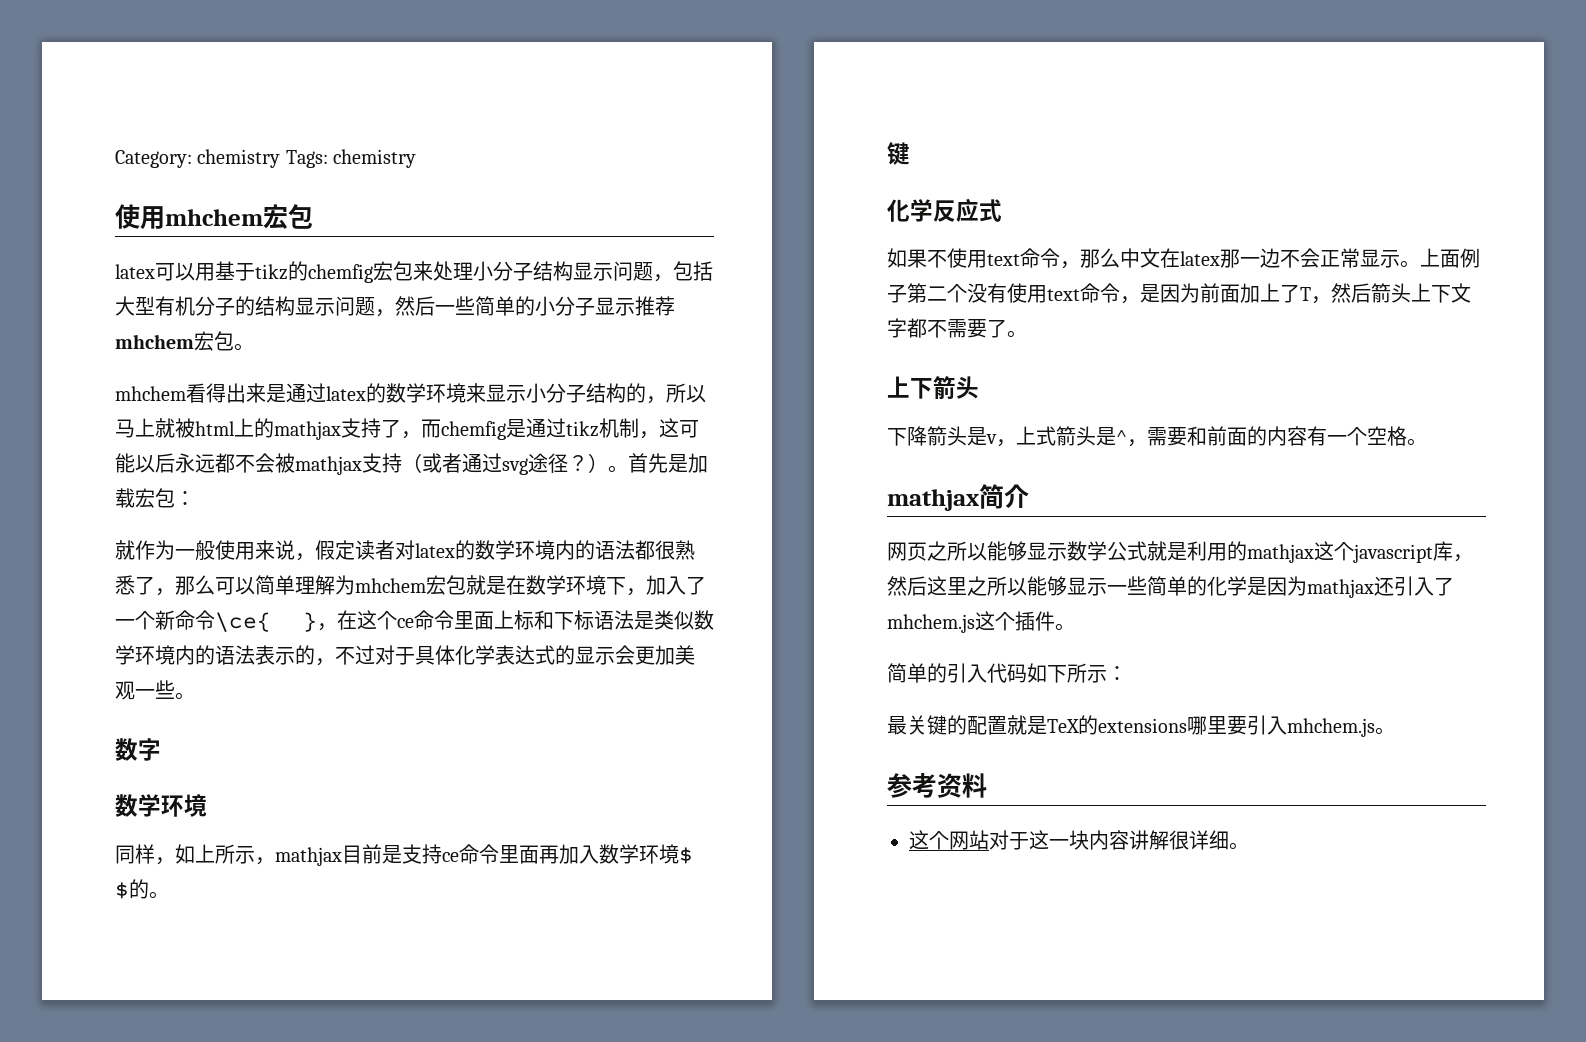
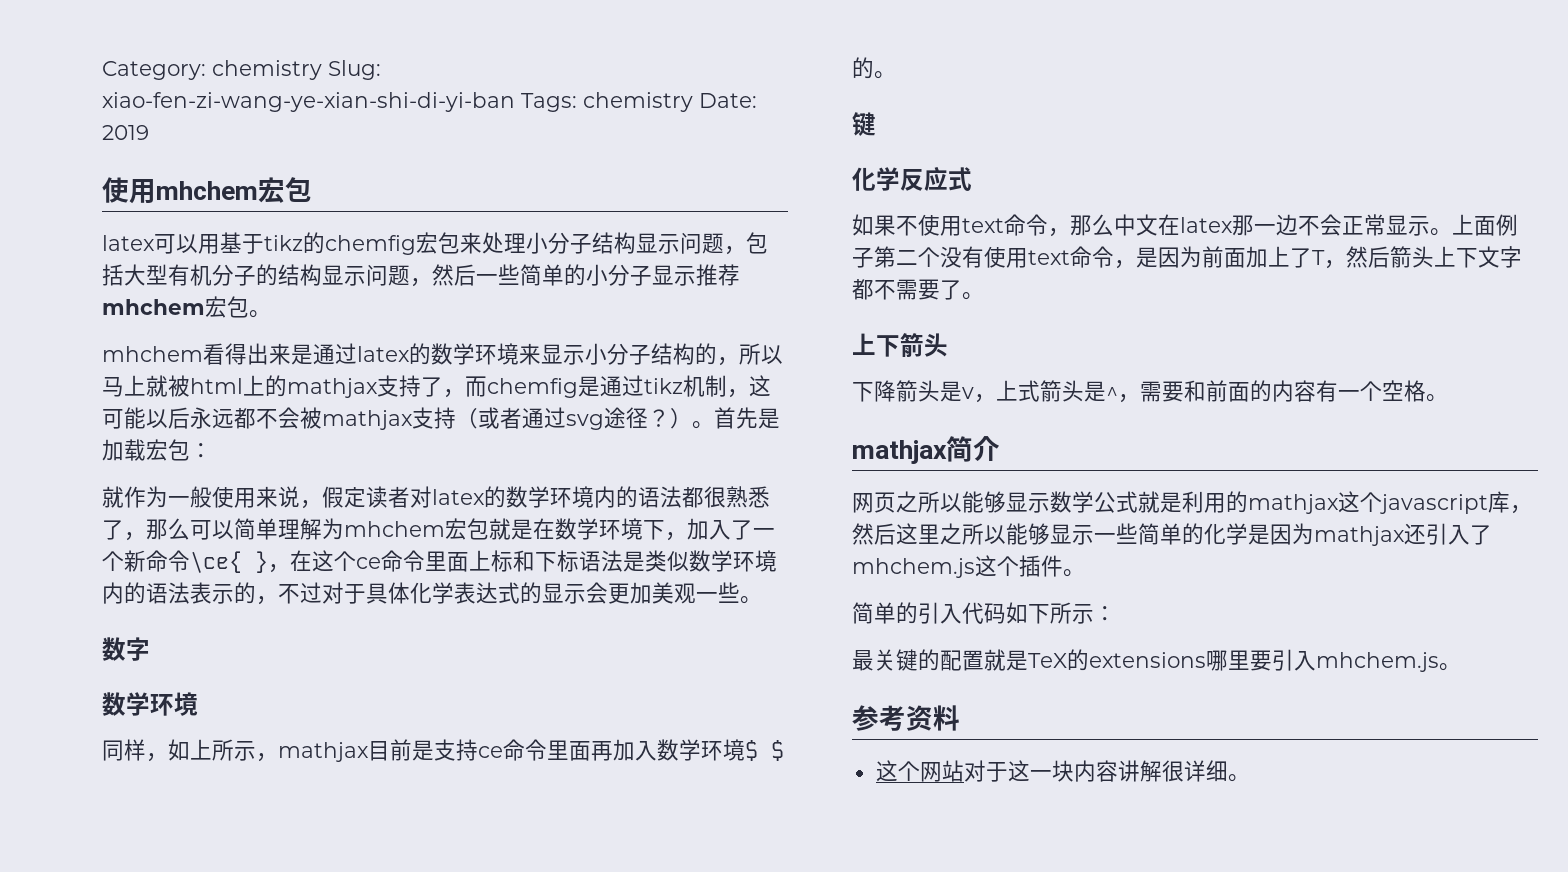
(281, 158) none -> [328,60,381,80] [102,92,515,112] Slug: xiao-fen-zi-wang-ye-xian-shi-di-yi-ban
(417, 158) none -> [699,93,757,108] [102,125,149,140] Date: 2019

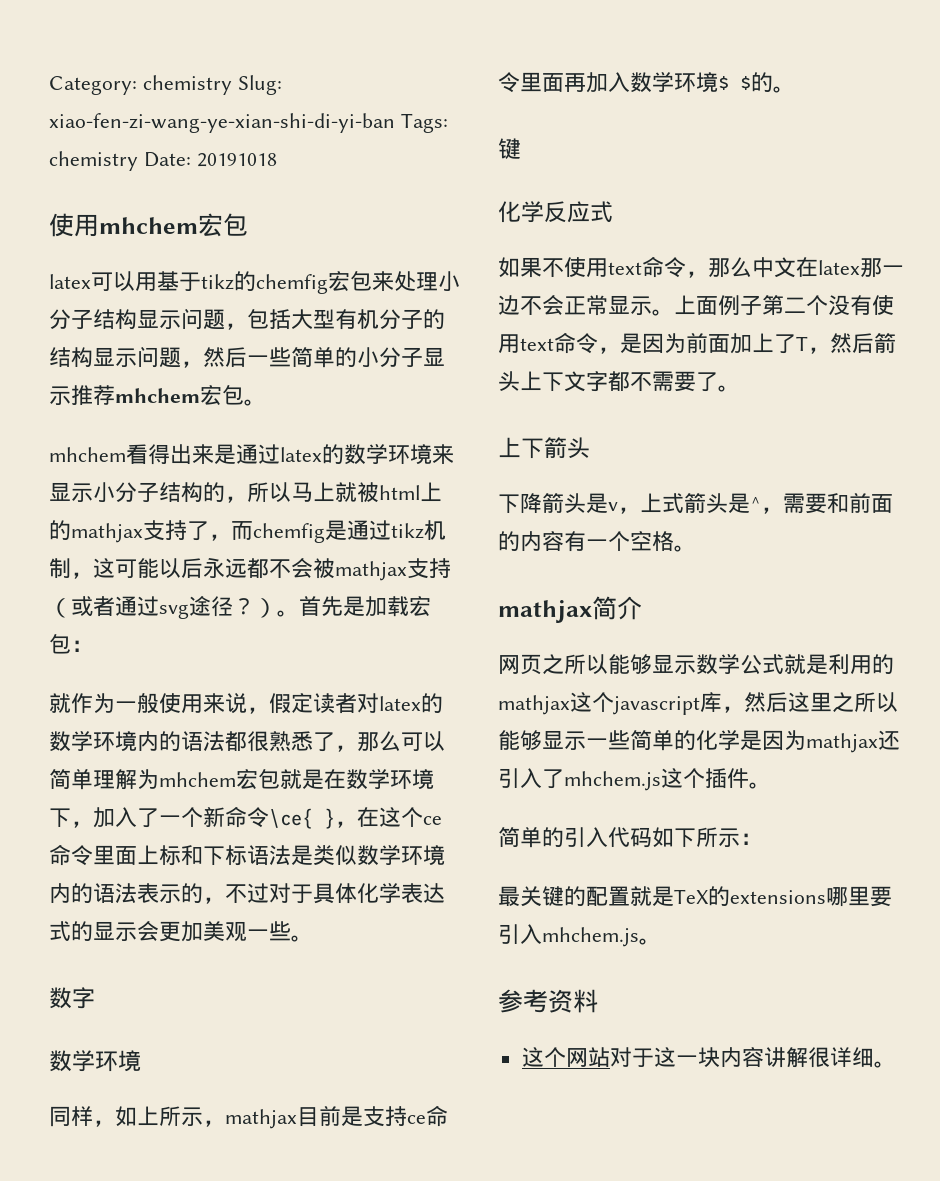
[102,125,149,140] 2019 -> [196,153,277,167] 20191018

